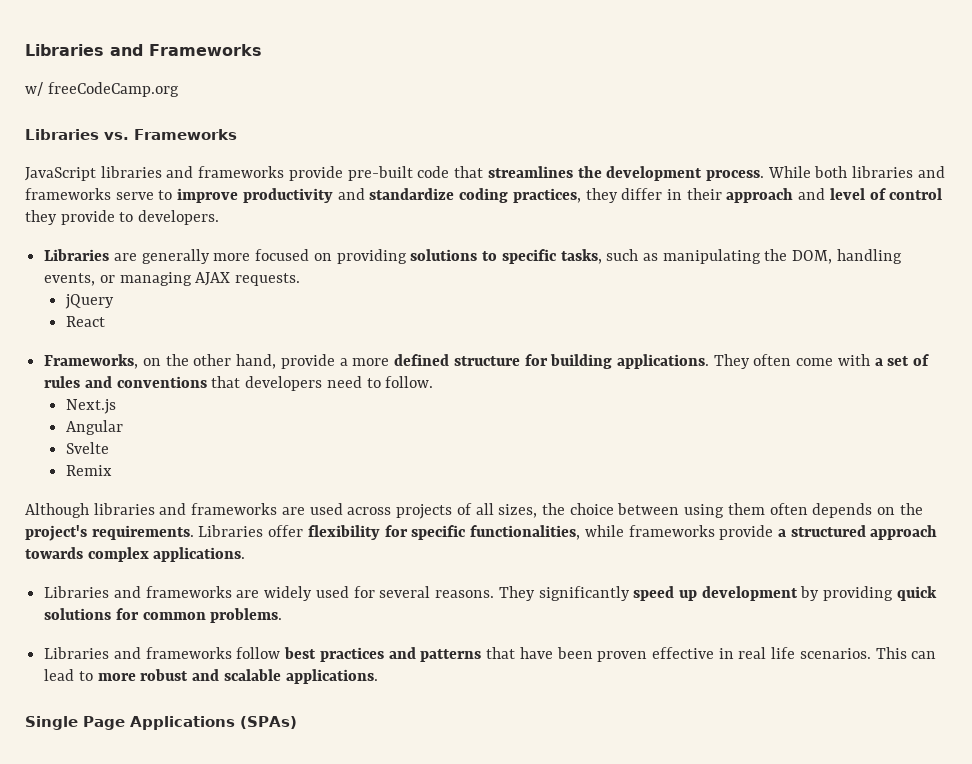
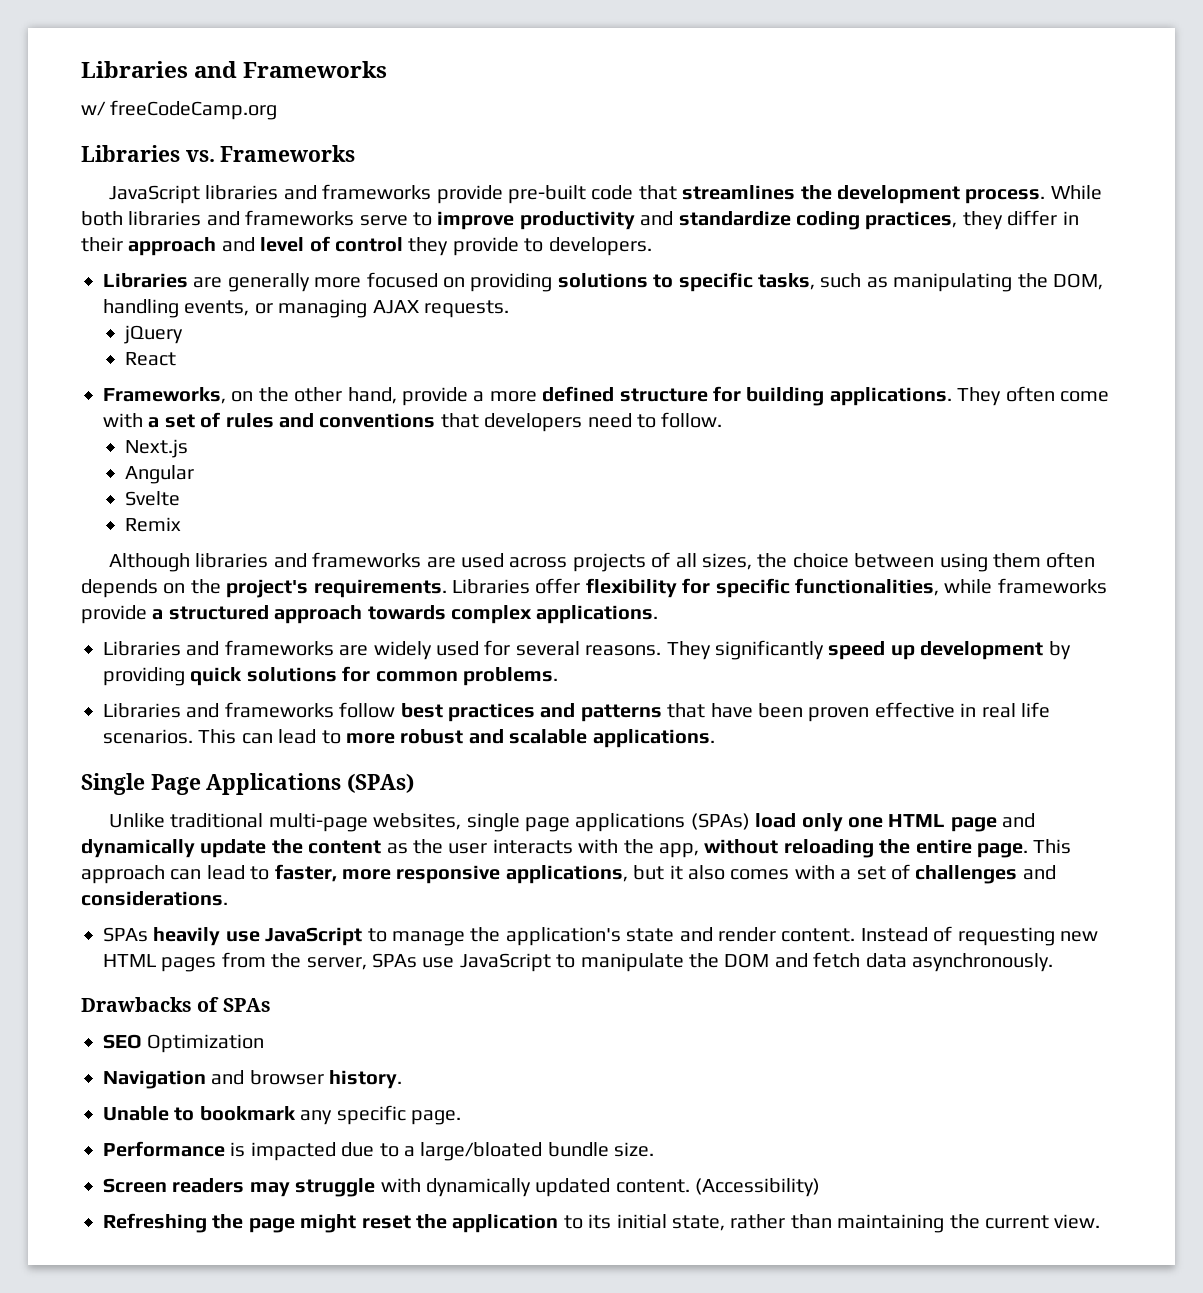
(297, 722) none -> [109,813,1036,832] [81,839,1072,858] [81,864,1056,884] [81,891,228,906] [103,926,1098,946] [103,952,1053,972] [81,997,271,1012] [103,1034,265,1053] [103,1070,403,1089] [103,1105,461,1125] [103,1141,655,1161] [103,1178,821,1197] [103,1213,1101,1233] // Unlike traditional multi-page websites, single page applications (SPAs) load only one HTML page and dynamically update the content as the user interacts with the app, without reloading the entire page. This approach can lead to faster, more responsive applications, but it also comes with a set of challenges and considerations. // SPAs heavily use JavaScript to manage the application's state and render content. Instead of requesting new HTML pages from the server, SPAs use JavaScript to manipulate the DOM and fetch data asynchronously. // Drawbacks of SPAs // SEO Optimization // Navigation and browser history. // Unable to bookmark any specific page. // Performance is impacted due to a large/bloated bundle size. // Screen readers may struggle with dynamically updated content. (Accessibility) // Refreshing the page might reset the application to its initial state, rather than maintaining the current view.

